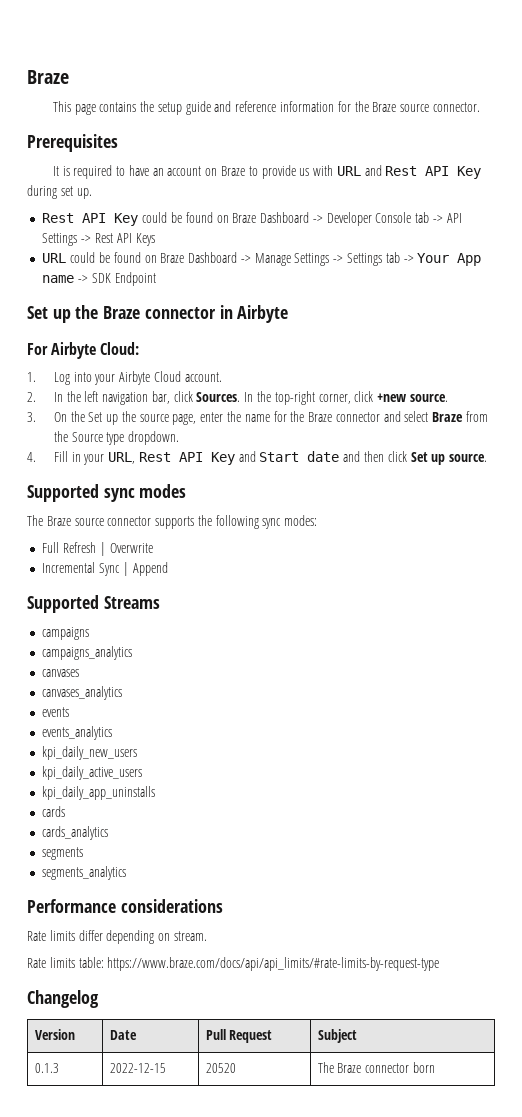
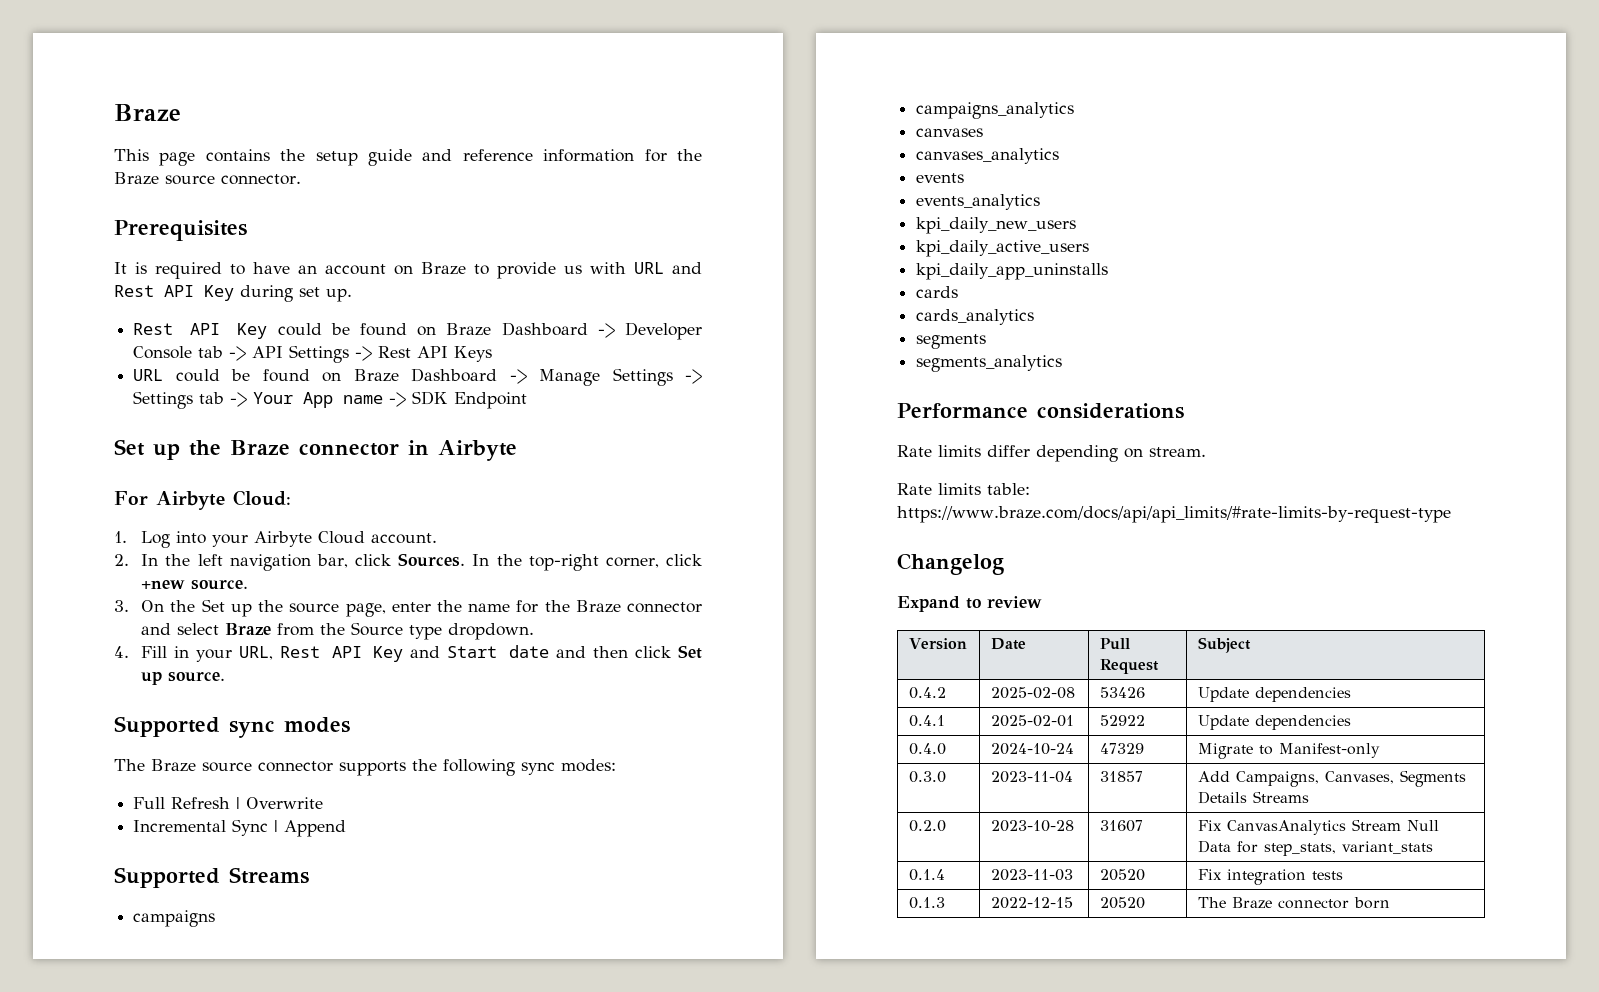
(99, 999) none -> [897,596,1042,612] // Expand to review
(357, 1036) none -> [908,687,946,699] [990,687,1075,699] [1099,687,1145,698] [1197,687,1351,702] [908,715,945,727] [990,715,1074,727] [1099,715,1145,726] [1197,715,1351,730] [908,743,946,755] [990,743,1074,755] [1099,743,1144,754] [1197,743,1380,759] [908,771,946,783] [990,771,1073,783] [1099,771,1143,782] [1197,770,1466,787] [1197,791,1309,804] [908,820,946,832] [990,820,1074,832] [1099,820,1143,832] [1197,819,1439,835] [1197,840,1433,856] [908,869,945,881] [990,869,1073,881] [1099,869,1145,881] [1197,869,1343,885] // 0.4.2 | 2025-02-08 | 53426 | Update dependencies // 0.4.1 | 2025-02-01 | 52922 | Update dependencies // 0.4.0 | 2024-10-24 | 47329 | Migrate to Manifest-only // 0.3.0 | 2023-11-04 | 31857 | Add Campaigns, Canvases, Segments Details Streams // 0.2.0 | 2023-10-28 | 31607 | Fix CanvasAnalytics Stream Null Data for step_stats, variant_stats // 0.1.4 | 2023-11-03 | 20520 | Fix integration tests

